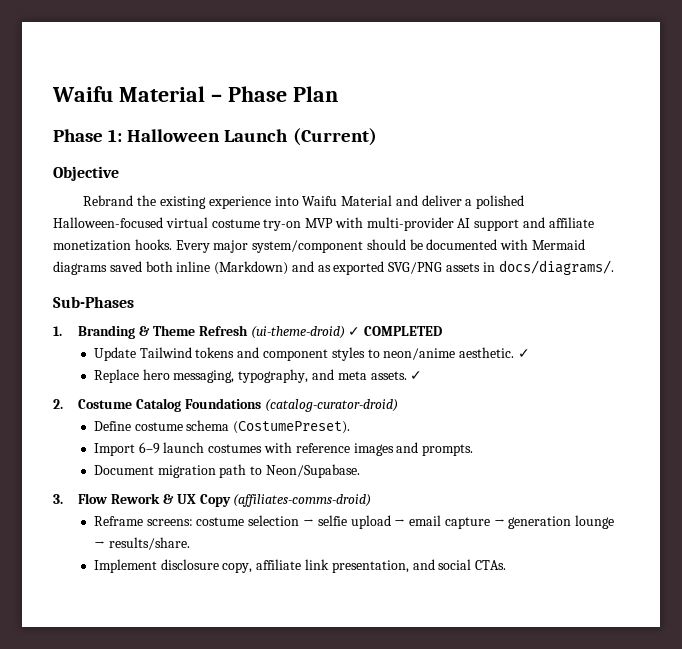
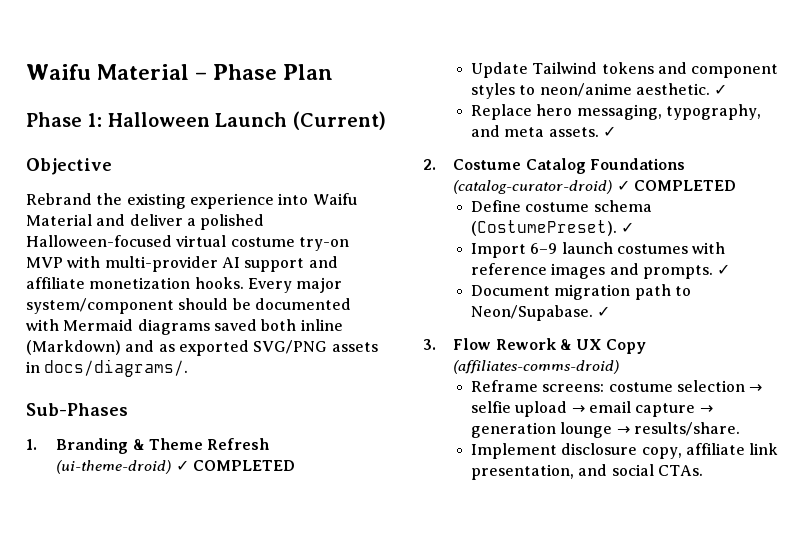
(398, 405) none -> [616,180,736,191] ✓ COMPLETED
(351, 427) none -> [621,222,635,233] ✓
(474, 450) none -> [717,264,731,275] ✓
(360, 471) none -> [597,306,611,317] ✓

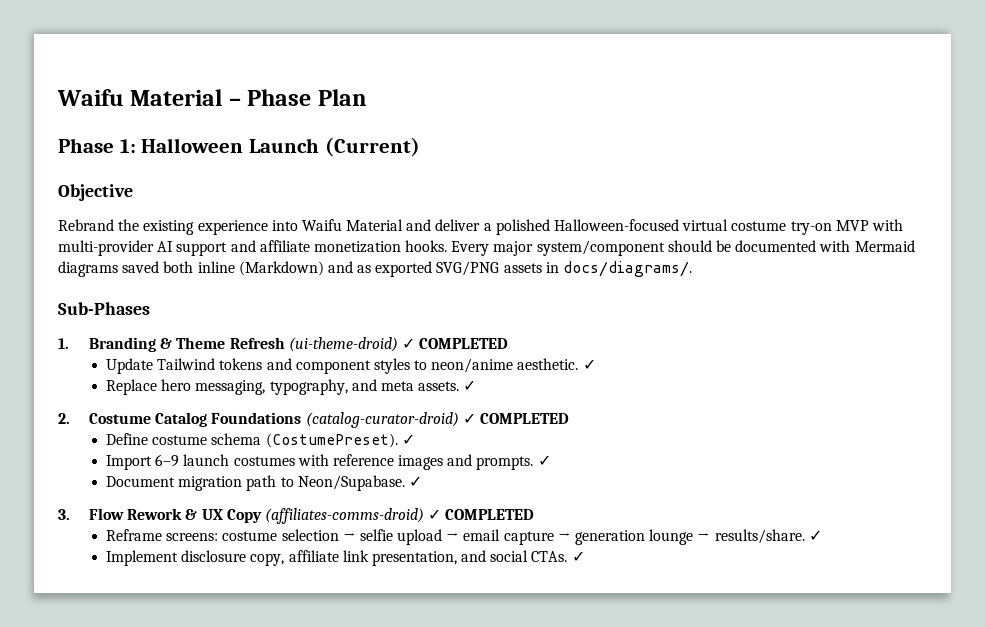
(620, 367) none -> [428,509,535,520] ✓ COMPLETED
(740, 429) none -> [808,530,822,541] ✓
(703, 470) none -> [571,551,585,562] ✓

